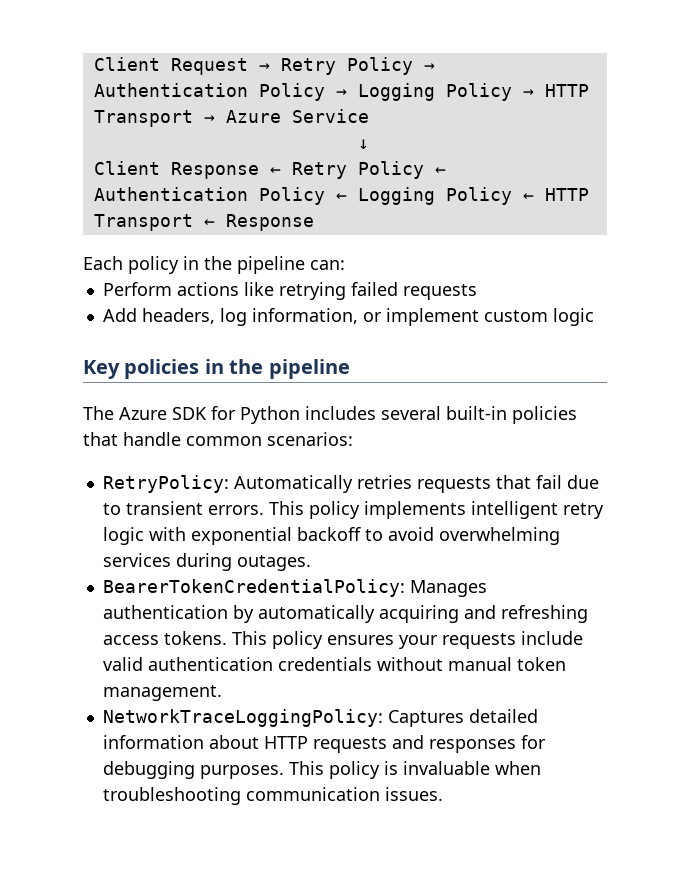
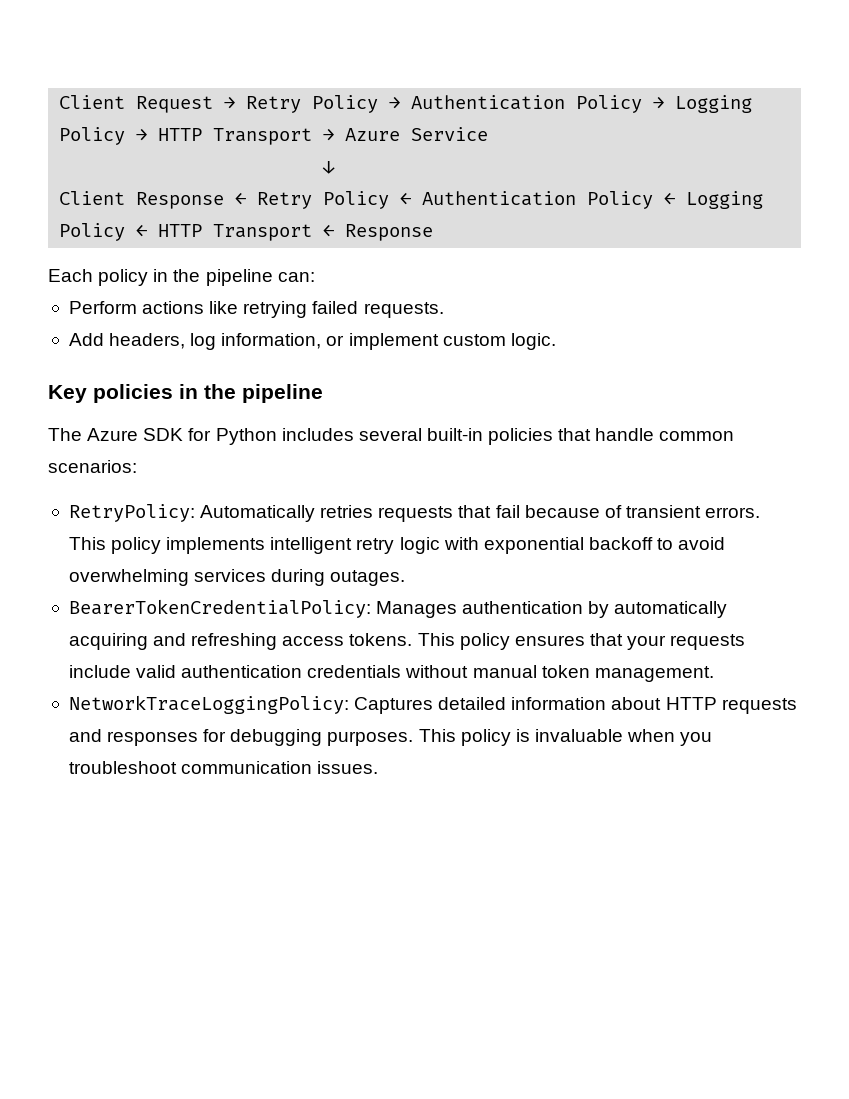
[402,284,477,300] requests -> [363,302,444,318] requests.
[552,308,594,326] logic -> [510,333,556,350] logic.
[566,475,599,489] [102,503,121,515] due to -> [524,505,622,518] because of
(394, 640) none -> [589,633,623,646] that
[102,787,241,805] troubleshooting -> [680,732,713,746] [68,761,177,774] you troubleshoot

